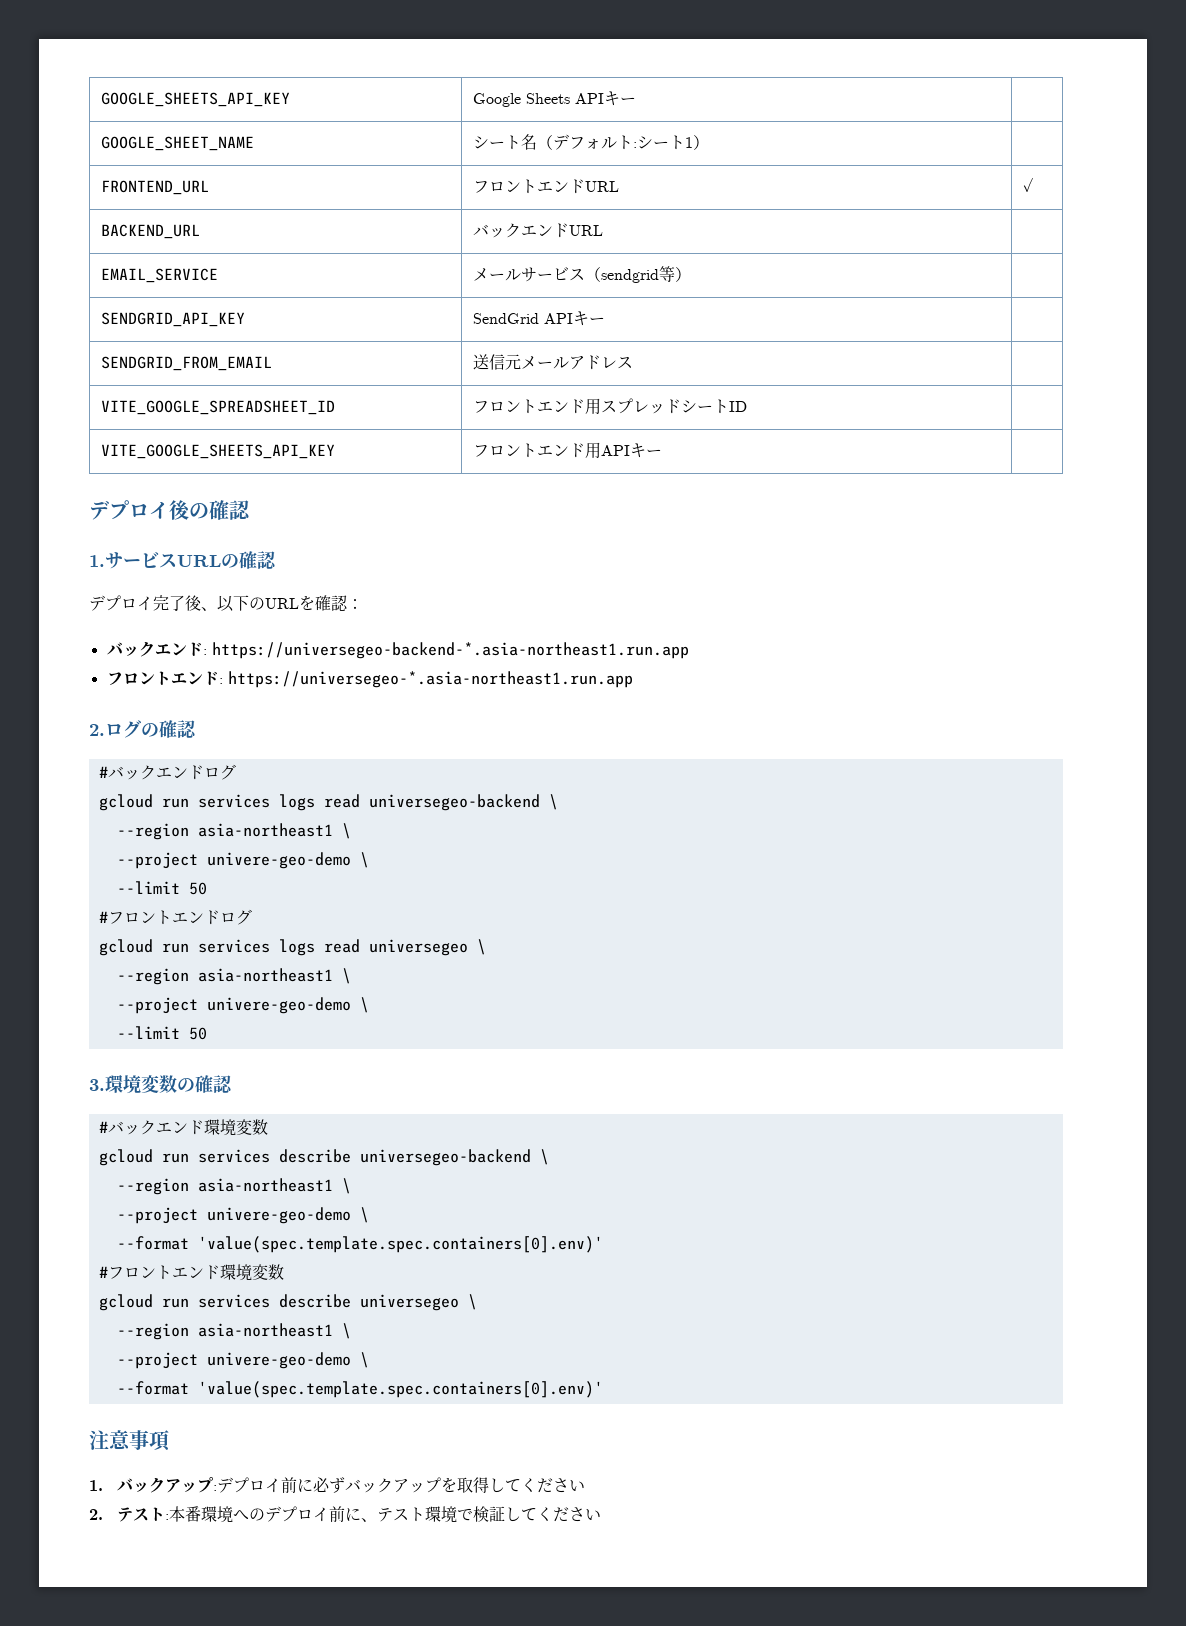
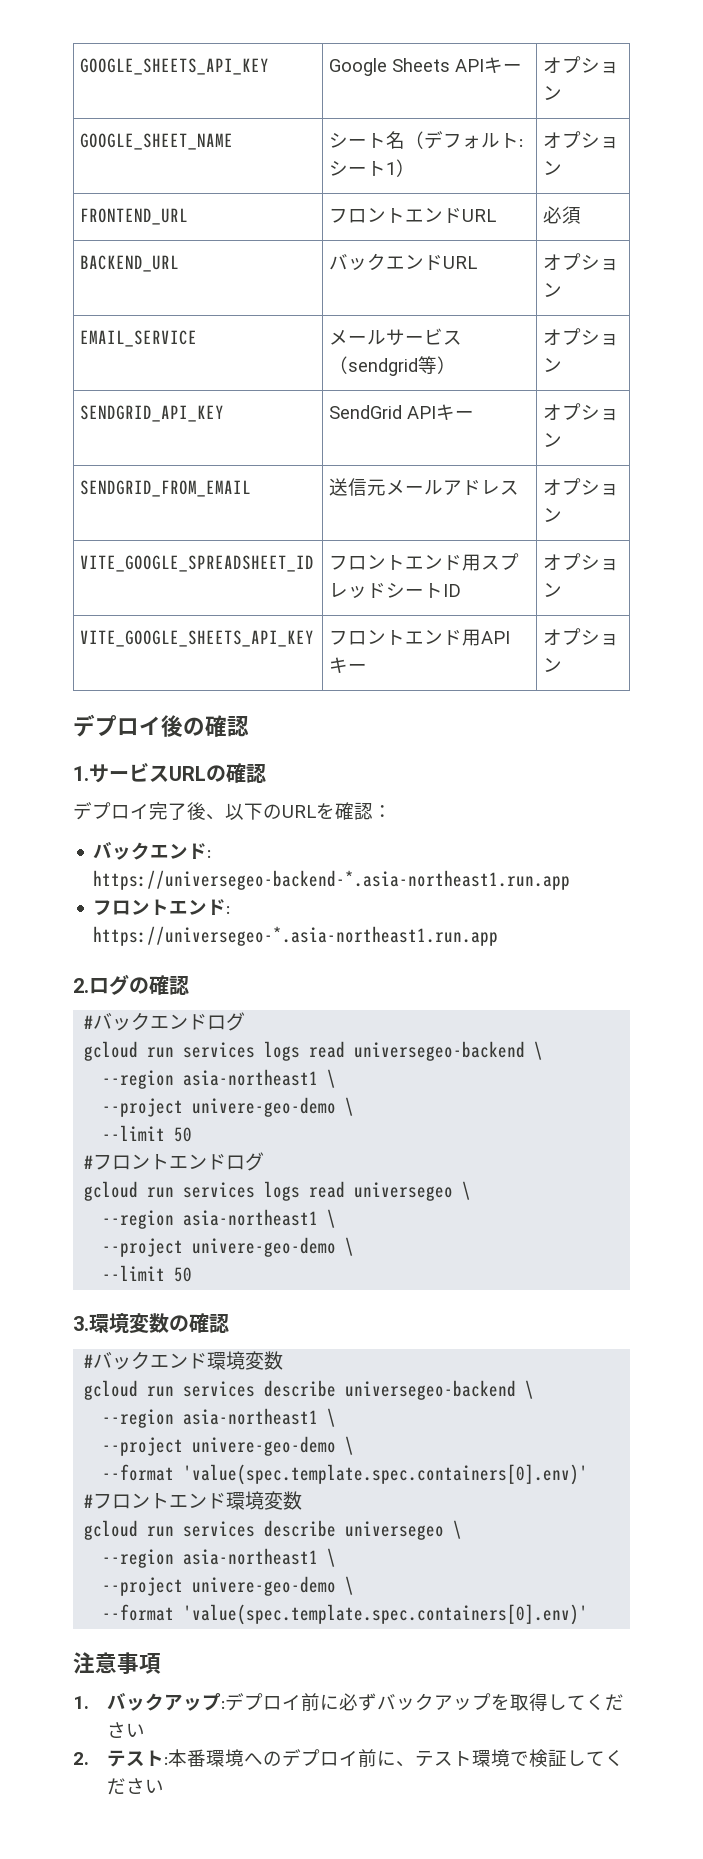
(637, 100) none -> [543,56,620,74] [543,86,563,100] オプション
(710, 142) none -> [543,131,620,149] [543,161,563,175] オプション
[1023,177,1034,192] ✓ -> [543,206,582,224] 必須
(604, 230) none -> [543,253,620,271] [543,283,563,297] オプション
(692, 274) none -> [543,328,620,346] [543,358,563,372] オプション
(606, 320) none -> [543,403,620,421] [543,433,563,447] オプション
(634, 362) none -> [543,478,620,496] [543,508,563,522] オプション
(748, 406) none -> [543,553,620,571] [543,583,563,597] オプション
(663, 452) none -> [543,628,620,646] [543,658,563,672] オプション

